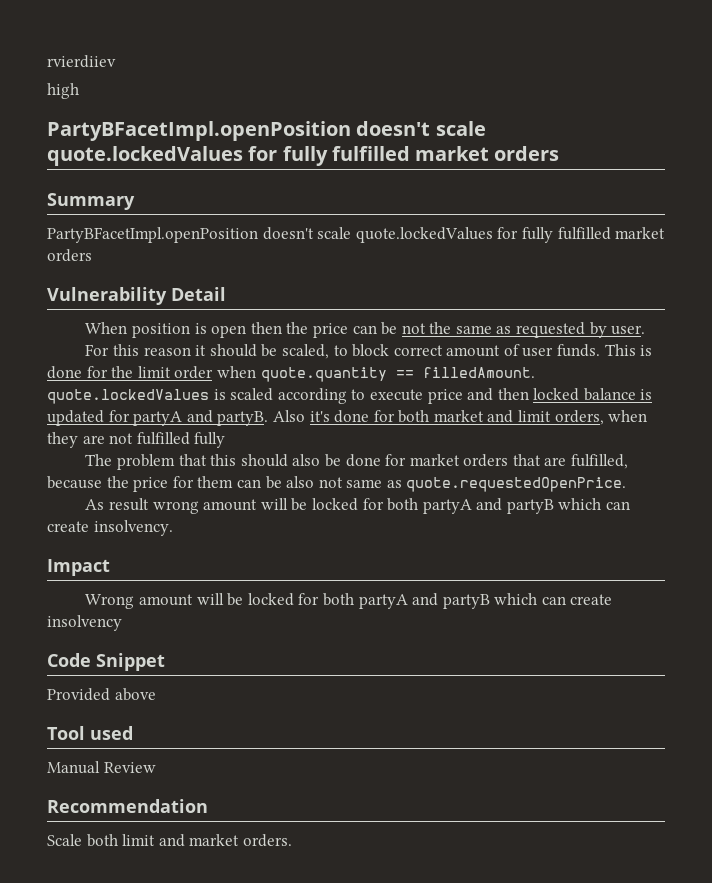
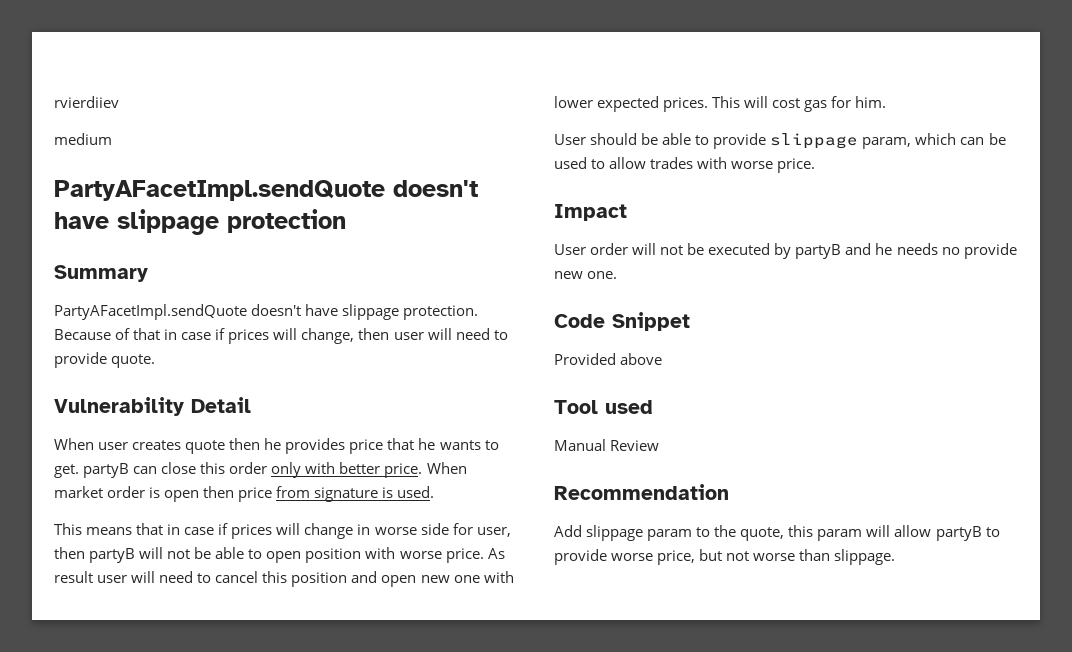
[47,83,79,99] [47,121,486,141] [47,146,560,166] [47,193,135,210] [47,227,666,243] [47,249,92,262] [47,287,226,305] [85,322,646,338] [85,344,653,359] [47,366,535,382] [47,388,653,404] [47,410,648,426] [47,432,226,448] [85,454,629,470] [47,476,627,492] [85,498,631,514] [47,520,173,536] [47,559,110,576] [85,593,613,609] [47,615,122,631] high // PartyBFacetImpl.openPosition doesn't scale quote.lockedValues for fully fulfilled market orders // Summary // PartyBFacetImpl.openPosition doesn't scale quote.lockedValues for fully fulfilled market orders // Vulnerability Detail // When position is open then the price can be not the same as requested by user. // For this reason it should be scaled, to block correct amount of user funds. This is done for the limit order when quote.quantity == filledAmount. quote.lockedValues is scaled according to execute price and then locked balance is updated for partyA and partyB. Also it's done for both market and limit orders, when they are not fulfilled fully // The problem that this should also be done for market orders that are fulfilled, because the price for them can be also not same as quote.requestedOpenPrice. // As result wrong amount will be locked for both partyA and partyB which can create insolvency. // Impact // Wrong amount will be locked for both partyA and partyB which can create insolvency -> [54,133,112,145] [54,180,478,201] [54,209,346,235] [54,265,148,282] [54,304,479,320] [54,328,508,344] [54,352,156,368] [54,397,251,416] [54,438,499,454] [54,462,467,478] [54,486,435,502] [54,523,511,539] [54,547,505,563] [54,571,514,587] [554,96,887,112] [554,133,1006,149] [554,157,816,173] [554,204,627,221] [554,243,1017,259] [554,271,618,279] medium // PartyAFacetImpl.sendQuote doesn't have slippage protection // Summary // PartyAFacetImpl.sendQuote doesn't have slippage protection. Because of that in case if prices will change, then user will need to provide quote. // Vulnerability Detail // When user creates quote then he provides price that he wants to get. partyB can close this order only with better price. When market order is open then price from signature is used. // This means that in case if prices will change in worse side for user, then partyB will not be able to open position with worse price. As result user will need to cancel this position and open new one with lower expected prices. This will cost gas for him. // User should be able to provide slippage param, which can be used to allow trades with worse price. // Impact // User order will not be executed by partyB and he needs no provide new one.
[47,834,292,847] Scale both limit and market orders. -> [554,525,1000,541] [554,549,896,565] Add slippage param to the quote, this param will allow partyB to provide worse price, but not worse than slippage.

